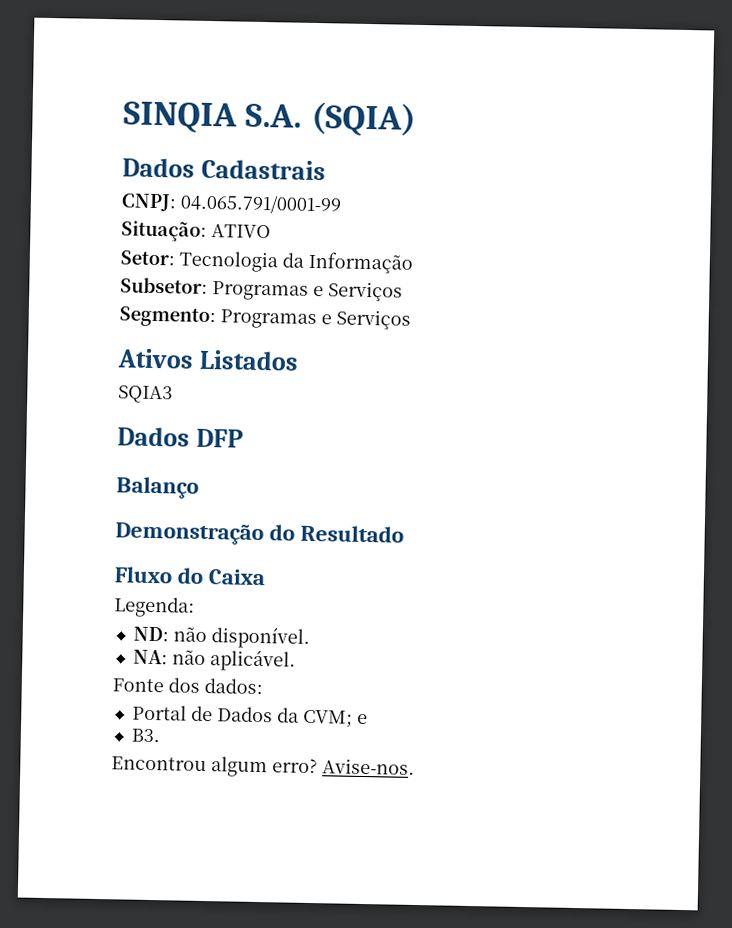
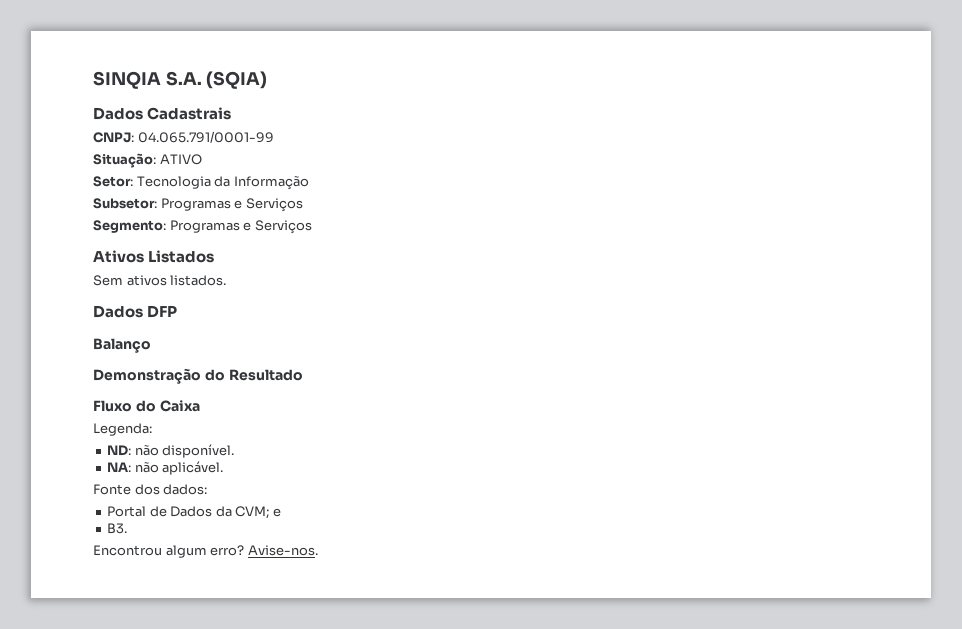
[118,385,173,404] SQIA3 -> [93,275,227,286] Sem ativos listados.

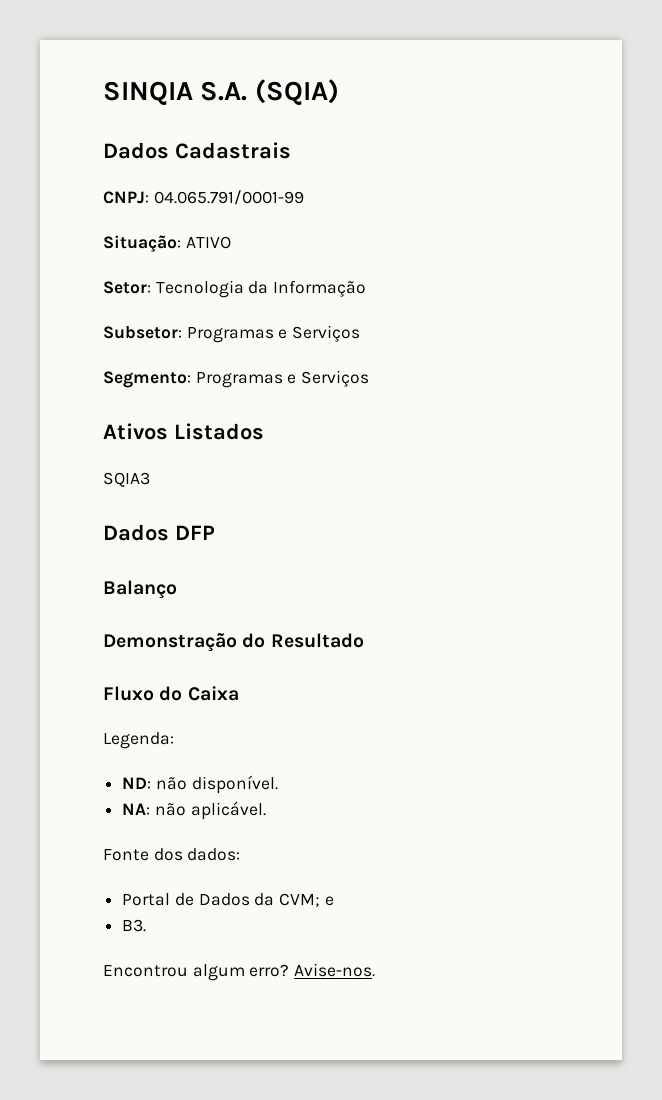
[93,275,227,286] Sem ativos listados. -> [103,472,150,487] SQIA3

